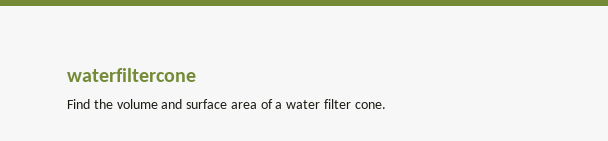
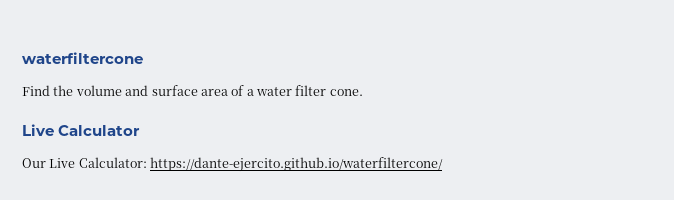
(386, 105) none -> [22,124,141,136] [22,157,444,172] // Live Calculator // Our Live Calculator: https://dante-ejercito.github.io/waterfiltercone/

